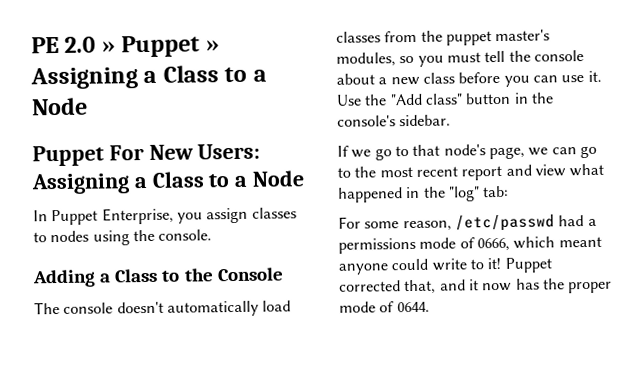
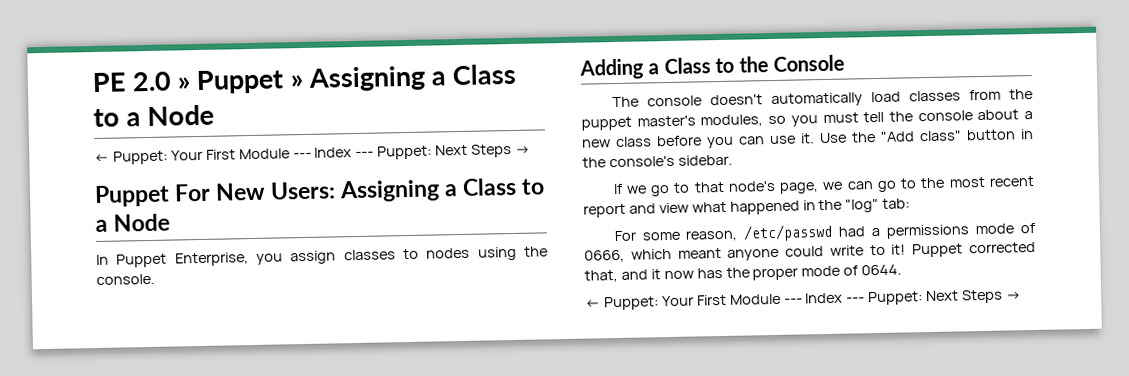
(88, 106) none -> [94,143,532,165] // ← Puppet: Your First Module --- Index --- Puppet: Next Steps →
(430, 307) none -> [585,289,1023,311] // ← Puppet: Your First Module --- Index --- Puppet: Next Steps →

